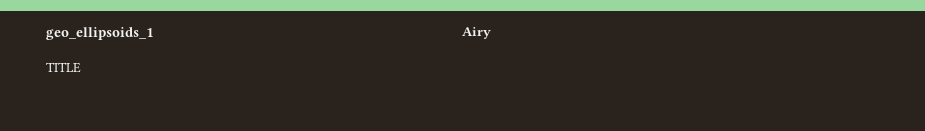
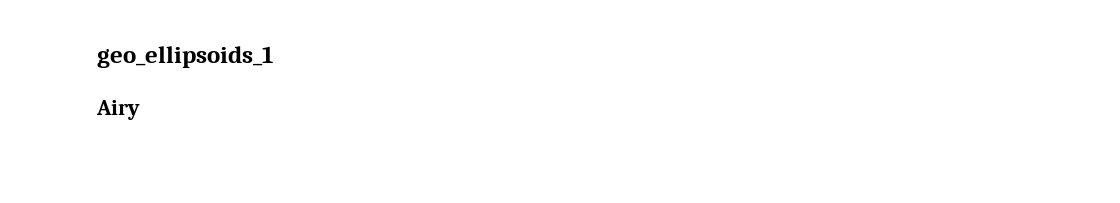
[46,62,81,73] // TITLE -> (273, 57) none

